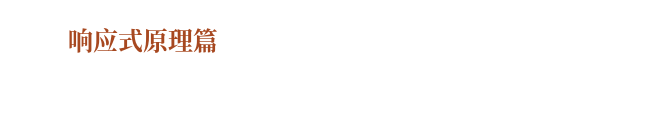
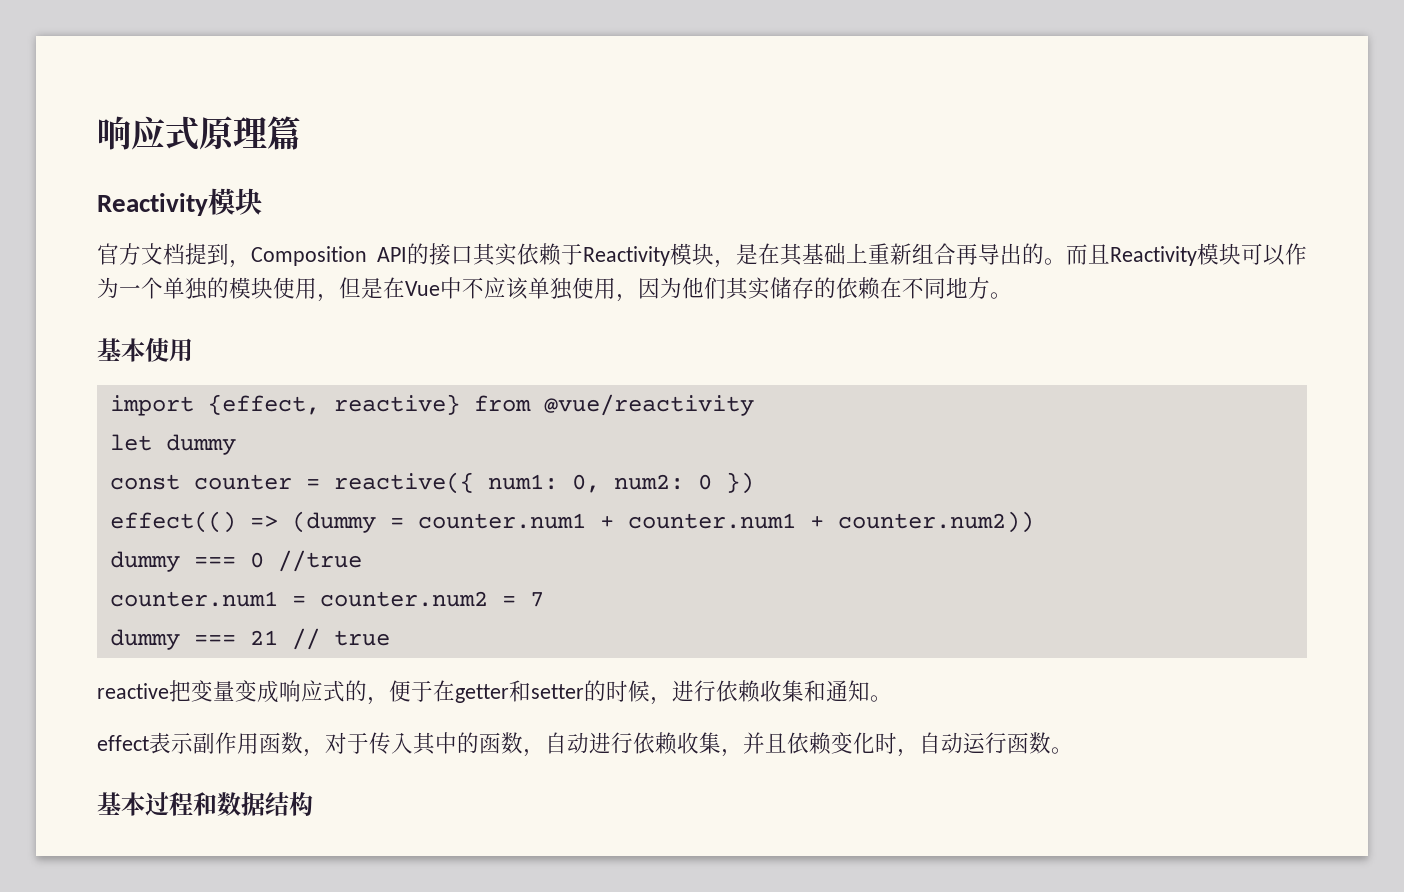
(218, 40) none -> [97,188,262,216] [97,243,1307,268] [97,277,1012,302] [97,337,193,362] [109,394,754,416] [109,434,236,455] [109,472,754,494] [109,511,1034,533] [109,550,362,572] [109,591,544,607] [109,628,390,650] [97,680,892,705] [97,732,1073,757] [97,792,313,816] // Reactivity模块 // 官方文档提到，Composition API的接口其实依赖于Reactivity模块，是在其基础上重新组合再导出的。而且Reactivity模块可以作为一个单独的模块使用，但是在Vue中不应该单独使用，因为他们其实储存的依赖在不同地方。 // 基本使用 // import {effect, reactive} from @vue/reactivity // let dummy // const counter = reactive({ num1: 0, num2: 0 }) // effect(() => (dummy = counter.num1 + counter.num1 + counter.num2)) // dummy === 0 //true // counter.num1 = counter.num2 = 7 // dummy === 21 // true // reactive把变量变成响应式的，便于在getter和setter的时候，进行依赖收集和通知。 // effect表示副作用函数，对于传入其中的函数，自动进行依赖收集，并且依赖变化时，自动运行函数。 // 基本过程和数据结构

